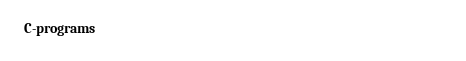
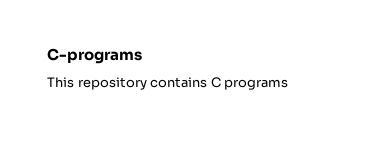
(95, 29) none -> [47,77,289,90] // This repository contains C programs

